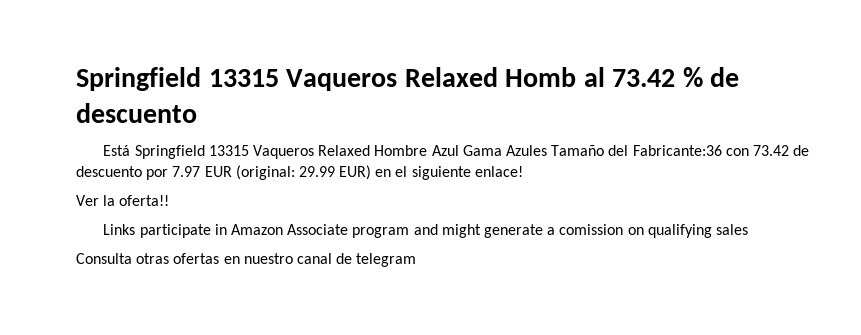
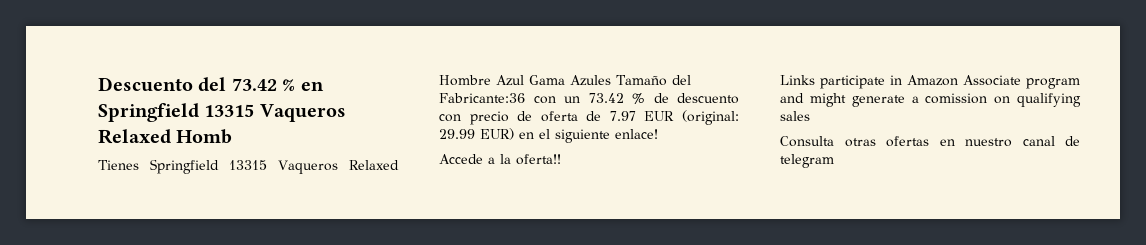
(76, 79) none -> [98,77,324,92] Descuento del 73.42 % en
[583,67,740,87] [76,103,197,123] [103,145,131,156] al 73.42 % de descuento // Está -> [98,160,139,170] // Tienes
[752,145,810,156] [76,166,169,180] 73.42 de descuento por -> [564,93,739,104] [439,111,602,125] un 73.42 % de descuento con precio de oferta de
[76,195,99,206] Ver -> [439,154,495,164] Accede a

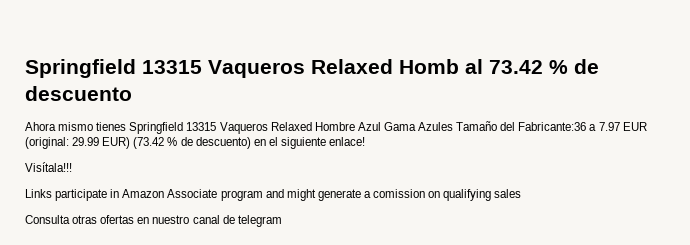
[98,77,324,92] Descuento del 73.42 % en -> (25, 68) none
[98,160,139,170] // Tienes -> [465,59,599,74] [25,86,132,101] [25,122,127,131] al 73.42 % de descuento // Ahora mismo tienes
[533,93,739,104] [439,111,602,125] con un 73.42 % de descuento con precio de oferta de -> [589,124,597,131] a
(514, 134) none -> [133,137,251,149] (73.42 % de descuento)
[439,154,561,165] Accede a la oferta!! -> [25,162,72,172] Visítala!!!

